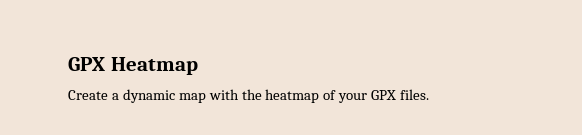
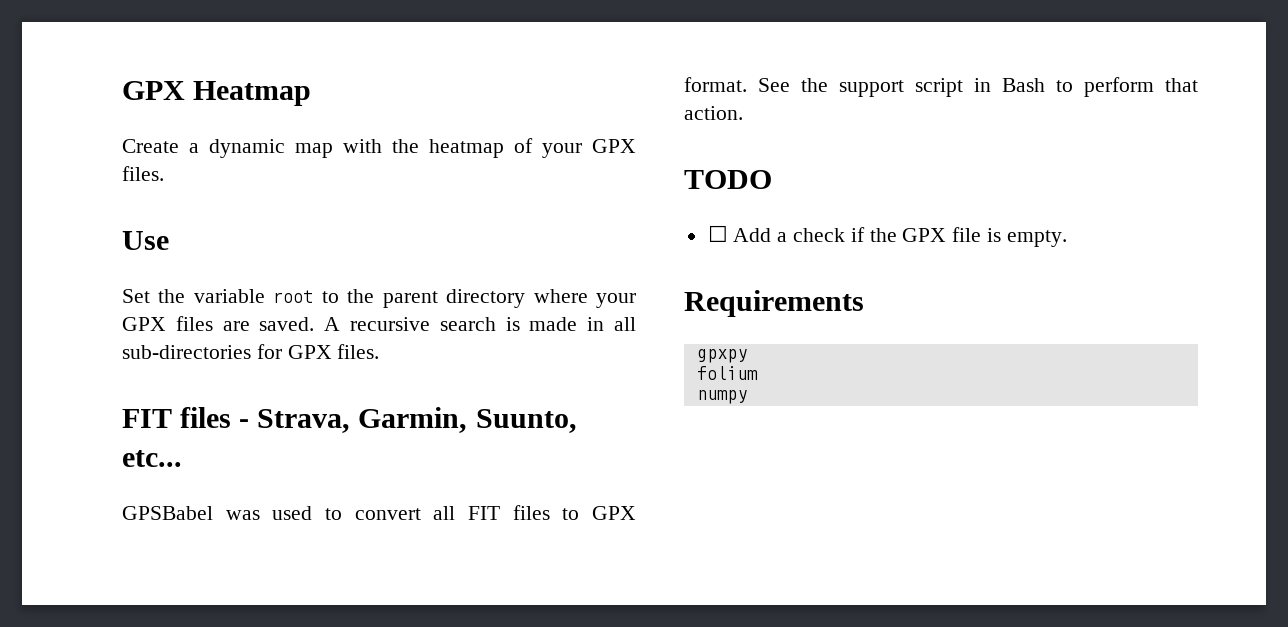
(430, 94) none -> [122,231,169,250] [122,289,636,308] [122,316,636,331] [122,344,380,359] [122,407,577,433] [122,450,182,467] [122,505,636,520] [684,77,1198,97] [684,106,743,120] [684,170,772,189] [707,225,1067,247] [684,290,864,317] [696,349,747,363] [696,366,758,380] [696,390,747,404] // Use // Set the variable root to the parent directory where your GPX files are saved. A recursive search is made in all sub-directories for GPX files. // FIT files - Strava, Garmin, Suunto, etc... // GPSBabel was used to convert all FIT files to GPX format. See the support script in Bash to perform that action. // TODO // ☐ Add a check if the GPX file is empty. // Requirements // gpxpy // folium // numpy

